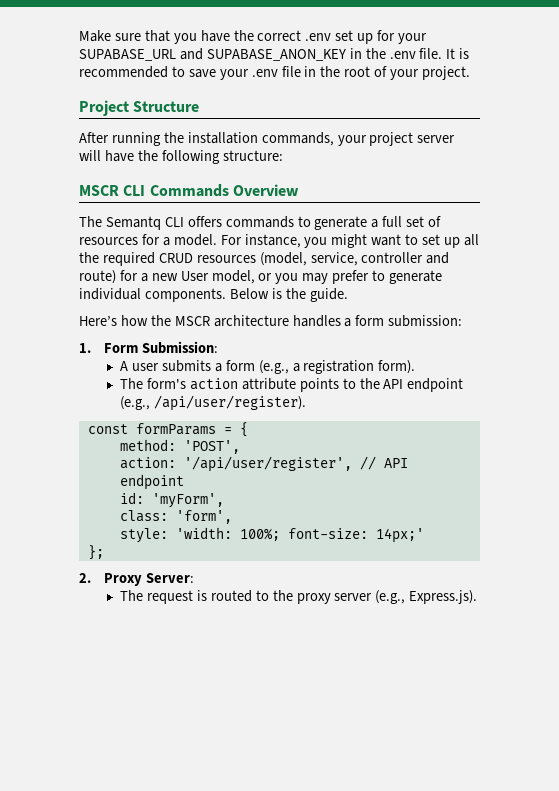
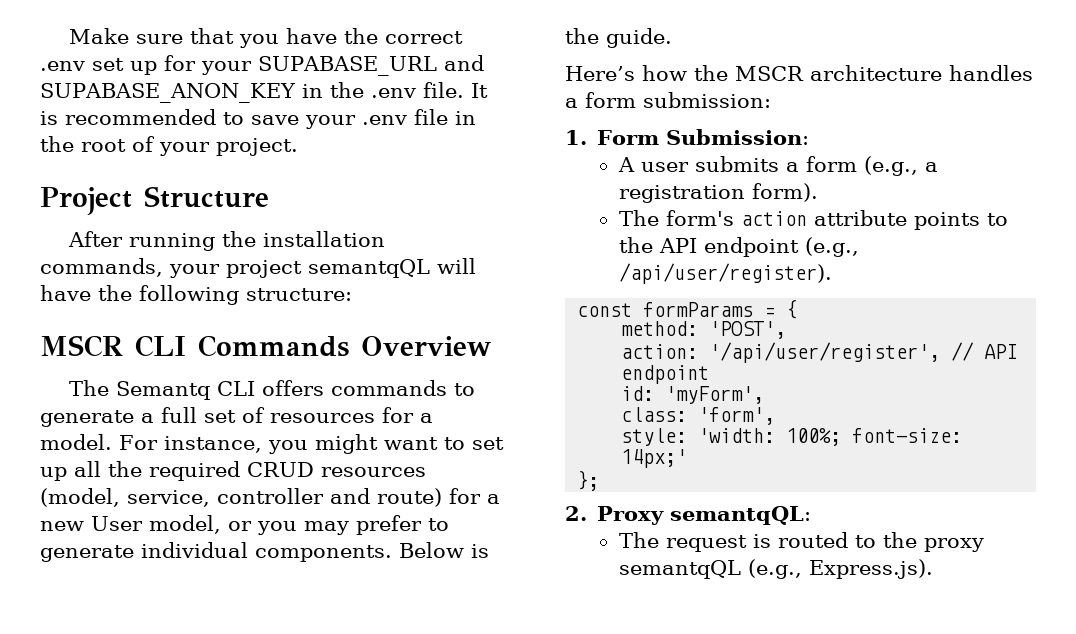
[417,135,456,143] server -> [308,259,430,278] semantqQL
[145,573,194,583] Server: -> [670,506,812,525] semantqQL:
[334,593,373,601] server -> [618,560,741,579] semantqQL

